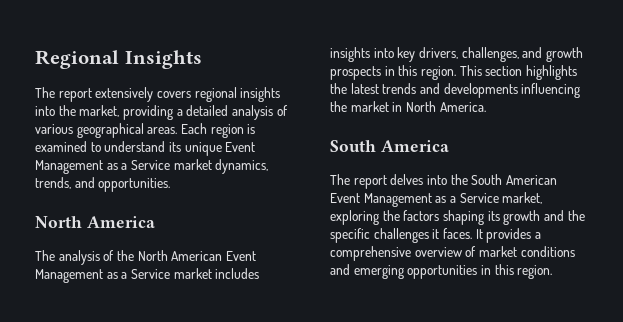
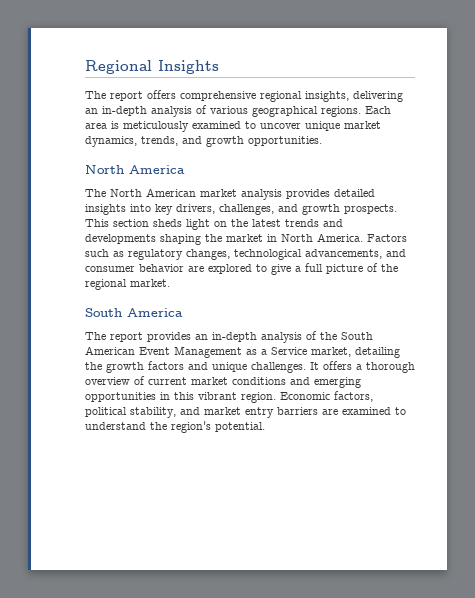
[95,87,281,102] [35,105,288,120] [35,123,256,138] [35,141,256,156] [35,160,170,174] extensively covers regional insights into the market, providing a detailed analysis of various geographical areas. Each region is examined to understand its unique Event Management as a Service -> [147,90,403,102] [85,105,391,117] [85,121,340,132] offers comprehensive regional insights, delivering an in-depth analysis of various geographical regions. Each area is meticulously examined to uncover unique
(95, 182) none -> [206,136,244,147] growth
[58,250,256,265] [35,268,260,283] analysis of the North American Event Management as a Service market includes -> [110,188,375,200] North American market analysis provides detailed
[330,65,577,80] prospects in this region. This section highlights -> [344,204,397,214] [85,219,227,230] prospects. This section sheds light on
[521,83,581,98] influencing -> [160,234,201,245] shaping
(486, 107) none -> [367,234,407,242] [85,249,406,260] [85,263,398,275] [85,279,170,290] Factors such as regulatory changes, technological advancements, and consumer behavior are explored to give a full picture of the regional market.
[390,174,447,185] delves into -> [147,331,317,343] provides an in-depth analysis of
[330,210,585,225] [330,228,541,243] [330,246,411,261] exploring the factors shaping its growth and the specific challenges it faces. It provides a comprehensive -> [355,347,400,358] [85,361,415,373] detailing the growth factors and unique challenges. It offers a thorough
(477, 251) none -> [148,377,187,385] current
[517,265,553,279] region. -> [198,391,373,403] [85,407,406,418] [85,421,265,433] vibrant region. Economic factors, political stability, and market entry barriers are examined to understand the region's potential.

